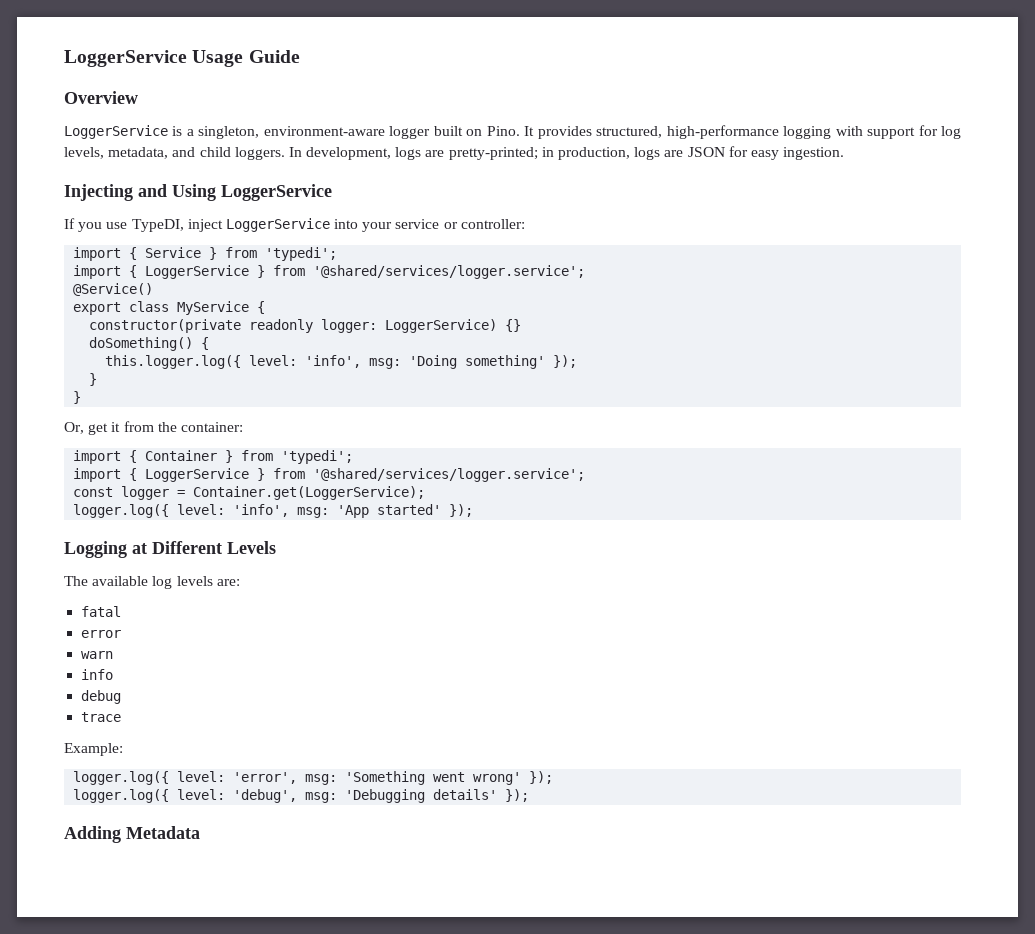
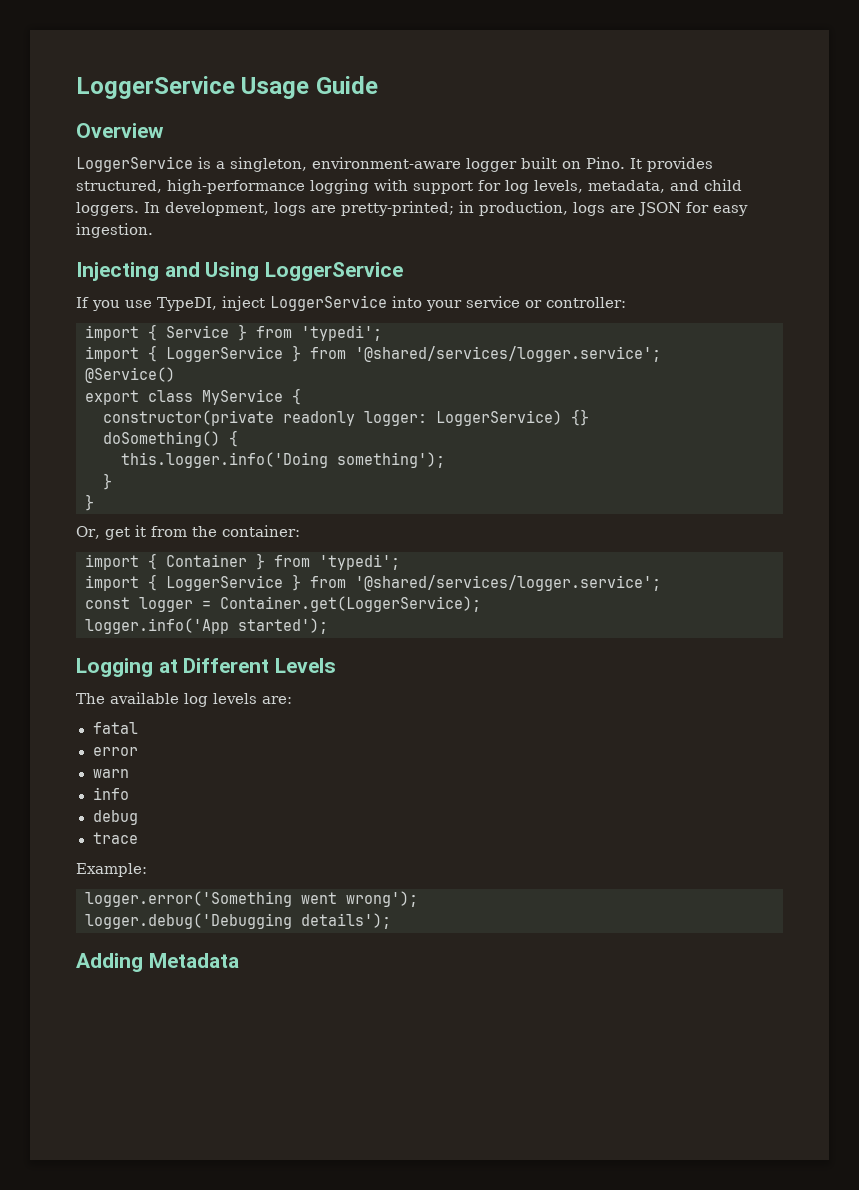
[105,355,578,369] this.logger.log({ level: 'info', msg: 'Doing something' }); -> [121,452,445,468] this.logger.info('Doing something');
[73,504,474,518] logger.log({ level: 'info', msg: 'App started' }); -> [85,618,328,634] logger.info('App started');
[73,771,554,785] [73,789,530,803] logger.log({ level: 'error', msg: 'Something went wrong' }); // logger.log({ level: 'debug', msg: 'Debugging details' }); -> [85,891,418,907] [85,913,391,929] logger.error('Something went wrong'); // logger.debug('Debugging details');

